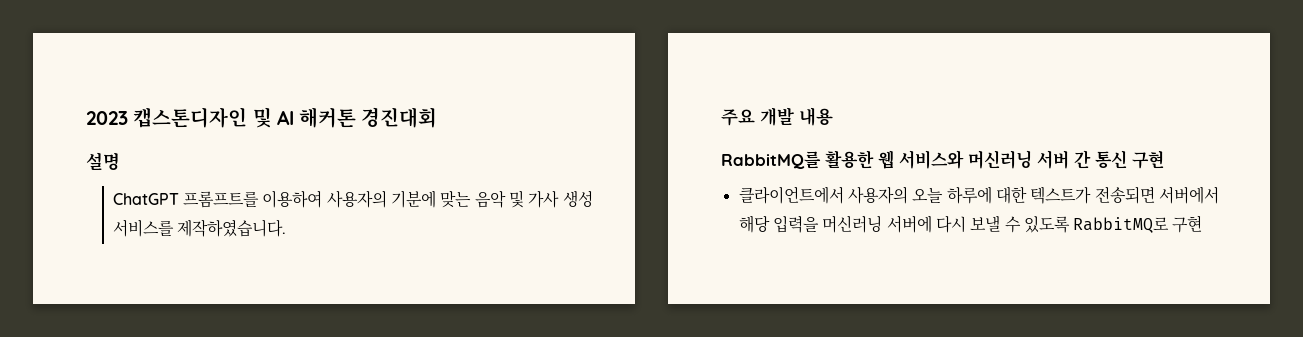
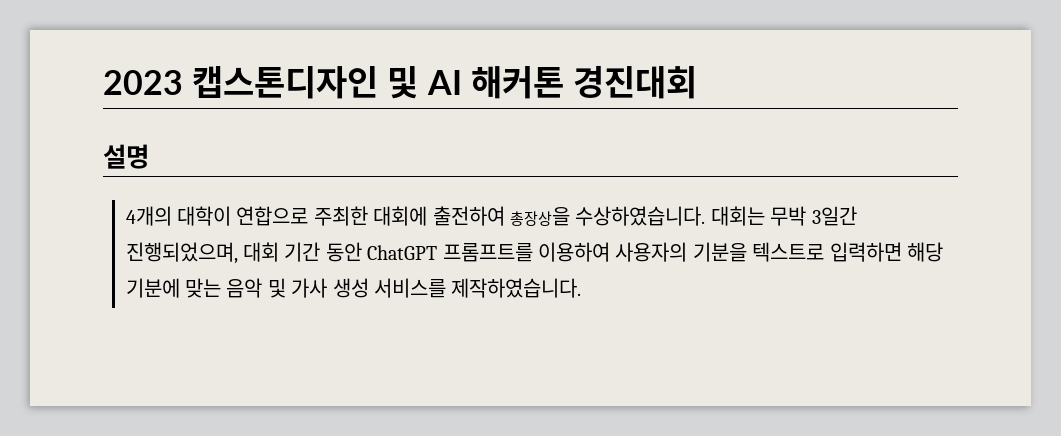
[112,190,387,208] ChatGPT 프롬프트를 이용하여 사용자의 -> [125,206,857,226] [125,242,944,264] 4개의 대학이 연합으로 주최한 대회에 출전하여 총장상을 수상하였습니다. 대회는 무박 3일간 진행되었으며, 대회 기간 동안 ChatGPT 프롬프트를 이용하여 사용자의 기분을 텍스트로 입력하면 해당
[721,107,833,126] [721,150,1164,169] [738,186,1219,204] [738,215,1203,233] // 주요 개발 내용 // RabbitMQ를 활용한 웹 서비스와 머신러닝 서버 간 통신 구현 // 클라이언트에서 사용자의 오늘 하루에 대한 텍스트가 전송되면 서버에서 해당 입력을 머신러닝 서버에 다시 보낼 수 있도록 RabbitMQ로 구현 -> (582, 288) none

